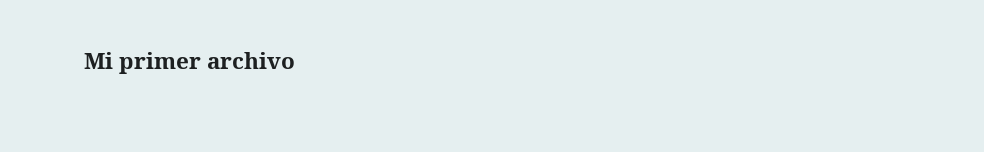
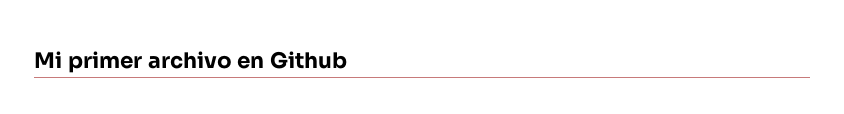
(296, 60) none -> [237,51,348,69] en Github

